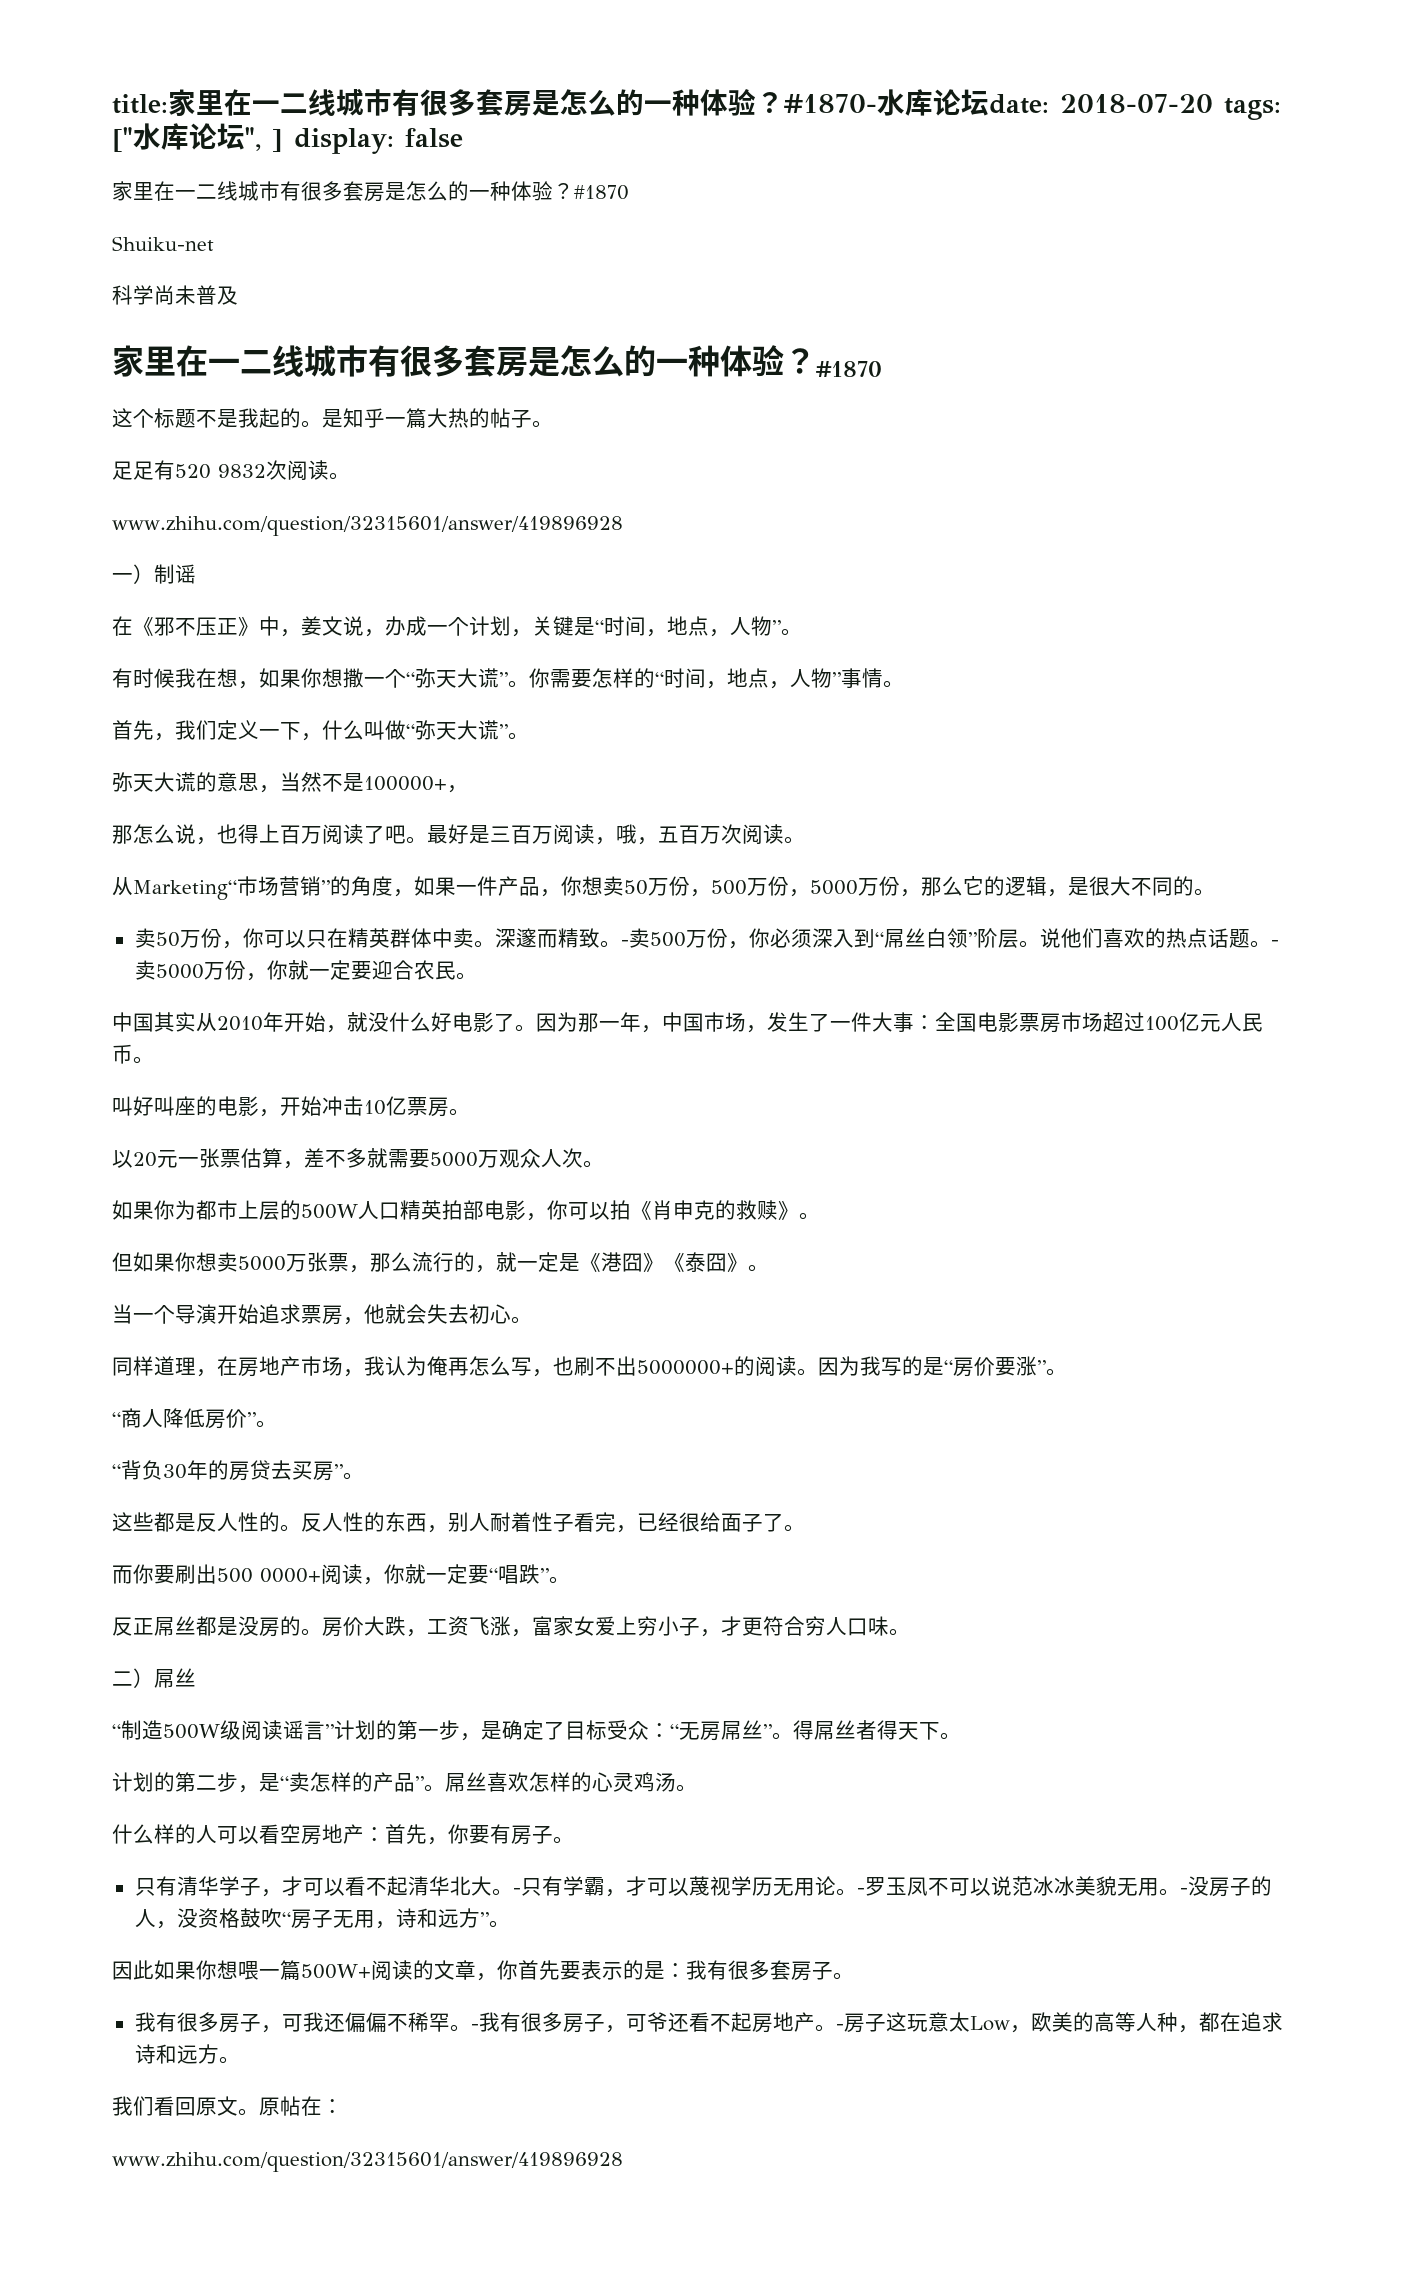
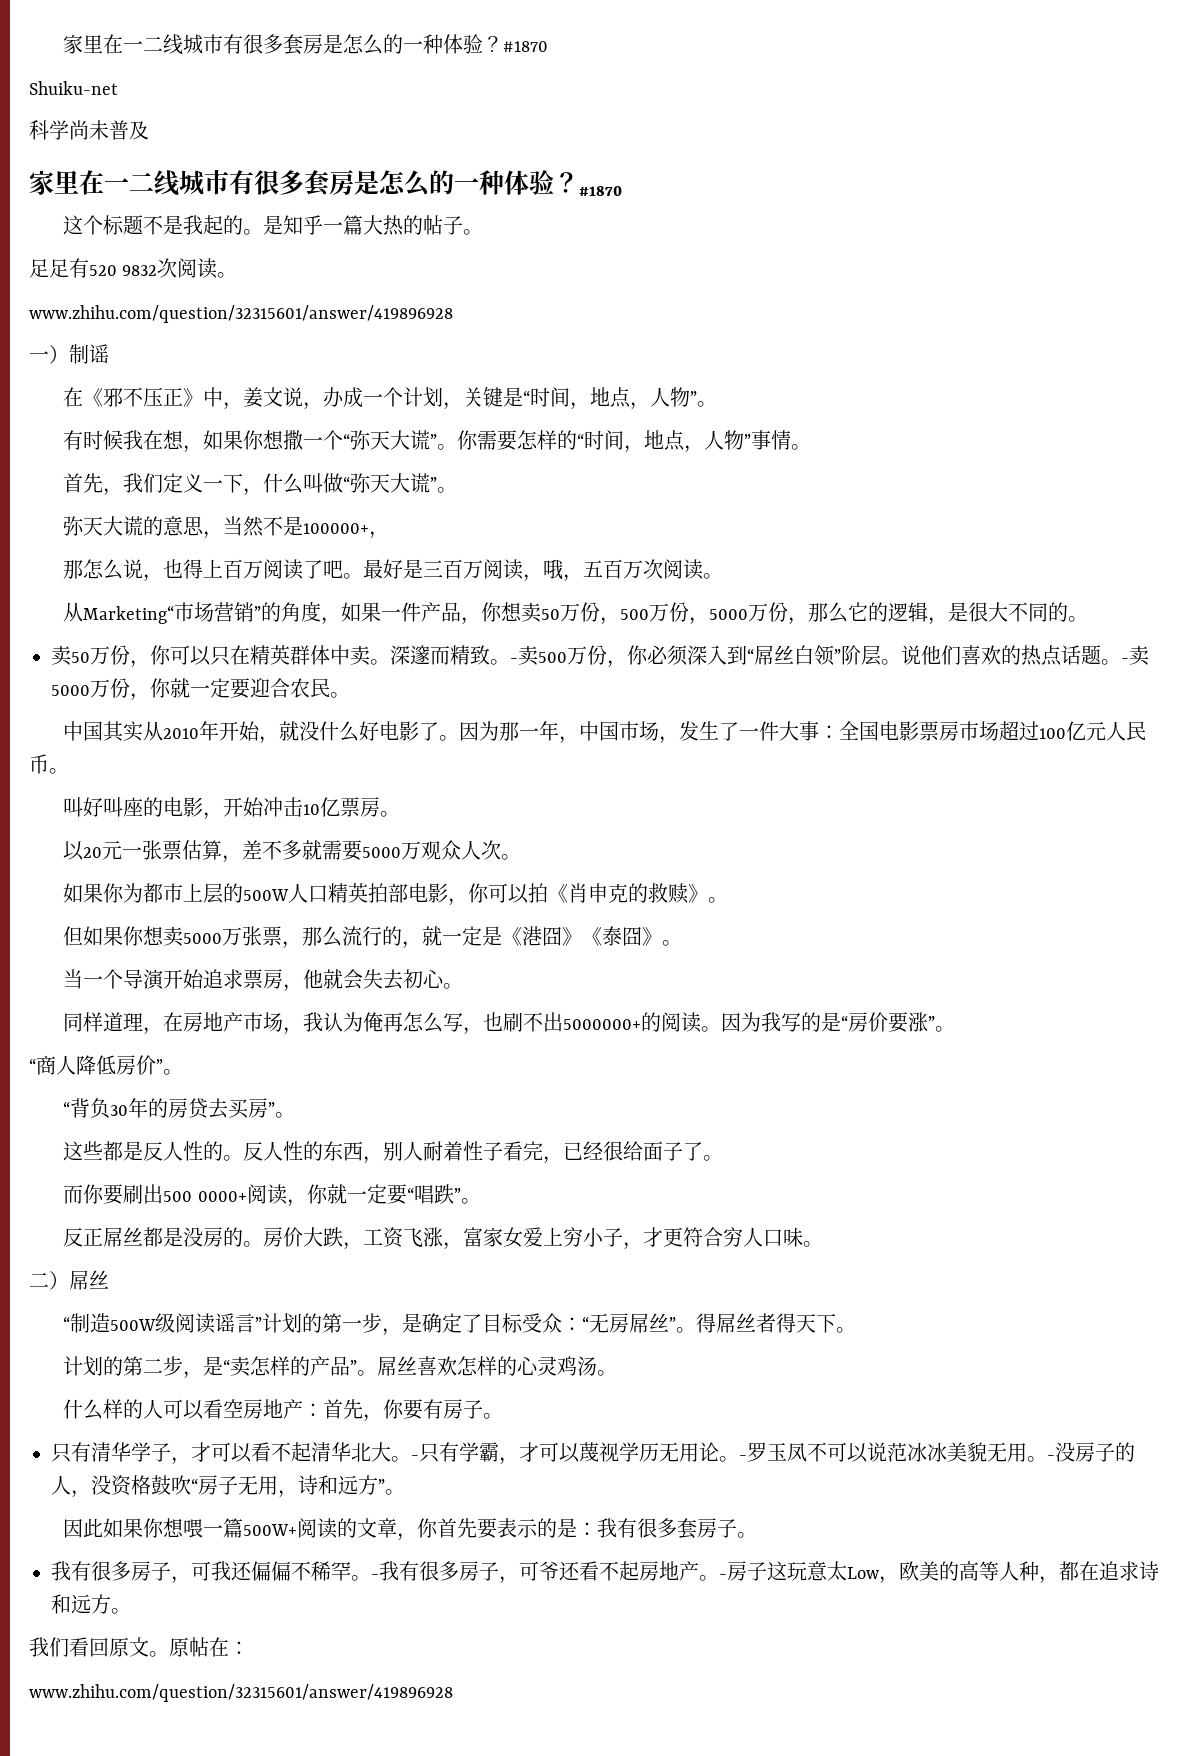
[112,88,1281,120] [112,123,463,154] title:家里在一二线城市有很多套房是怎么的一种体验？#1870-水库论坛date: 2018-07-20 tags: ["水库论坛", ] display: false // -> (63, 44) none

